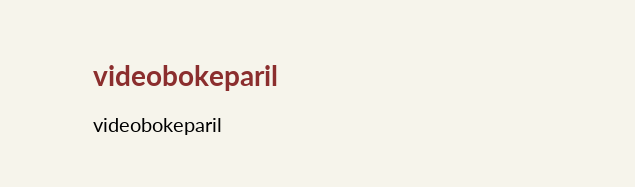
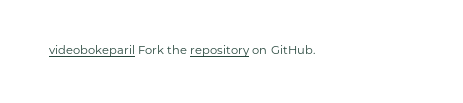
[93,65,278,91] [93,118,222,135] videobokeparil // videobokeparil -> [49,45,315,57] videobokeparil Fork the repository on GitHub.

